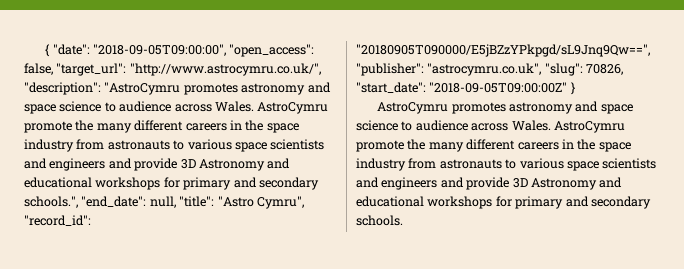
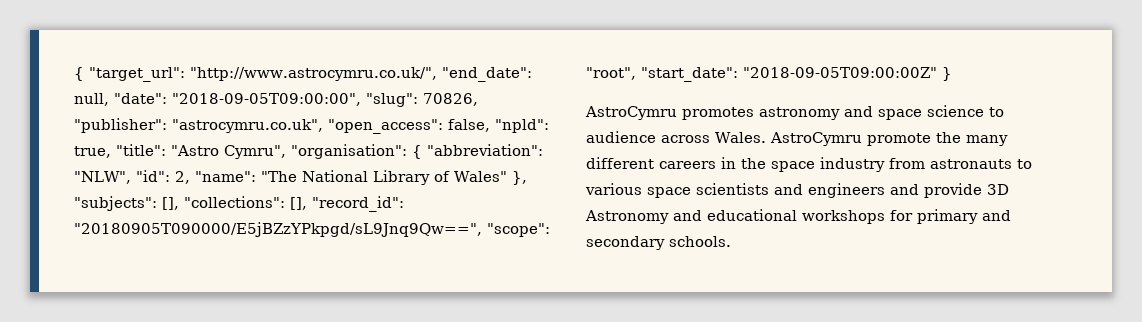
[45,44,315,57] [24,63,321,76] [24,82,331,95] [24,101,329,114] [24,120,299,133] [24,139,325,152] [24,158,291,171] [24,177,319,190] [24,196,304,209] [24,215,91,226] [356,44,650,57] [356,63,624,76] { "date": "2018-09-05T09:00:00", "open_access": false, "target_url": "http://www.astrocymru.co.uk/", "description": "AstroCymru promotes astronomy and space science to audience across Wales. AstroCymru promote the many different careers in the space industry from astronauts to various space scientists and engineers and provide 3D Astronomy and educational workshops for primary and secondary schools.", "end_date": null, "title": "Astro Cymru", "record_id": "20180905T090000/E5jBZzYPkpgd/sL9Jnq9Qw==", "publisher": "astrocymru.co.uk", "slug": 70826, -> [74,67,532,82] [74,93,478,107] [74,118,549,134] [74,144,543,159] [74,170,527,185] [74,196,404,212] [74,222,550,237] [586,67,636,80] { "target_url": "http://www.astrocymru.co.uk/", "end_date": null, "date": "2018-09-05T09:00:00", "slug": 70826, "publisher": "astrocymru.co.uk", "open_access": false, "npld": true, "title": "Astro Cymru", "organisation": { "abbreviation": "NLW", "id": 2, "name": "The National Library of Wales" }, "subjects": [], "collections": [], "record_id": "20180905T090000/E5jBZzYPkpgd/sL9Jnq9Qw==", "scope": "root",

